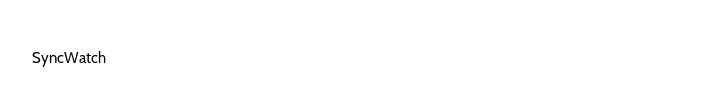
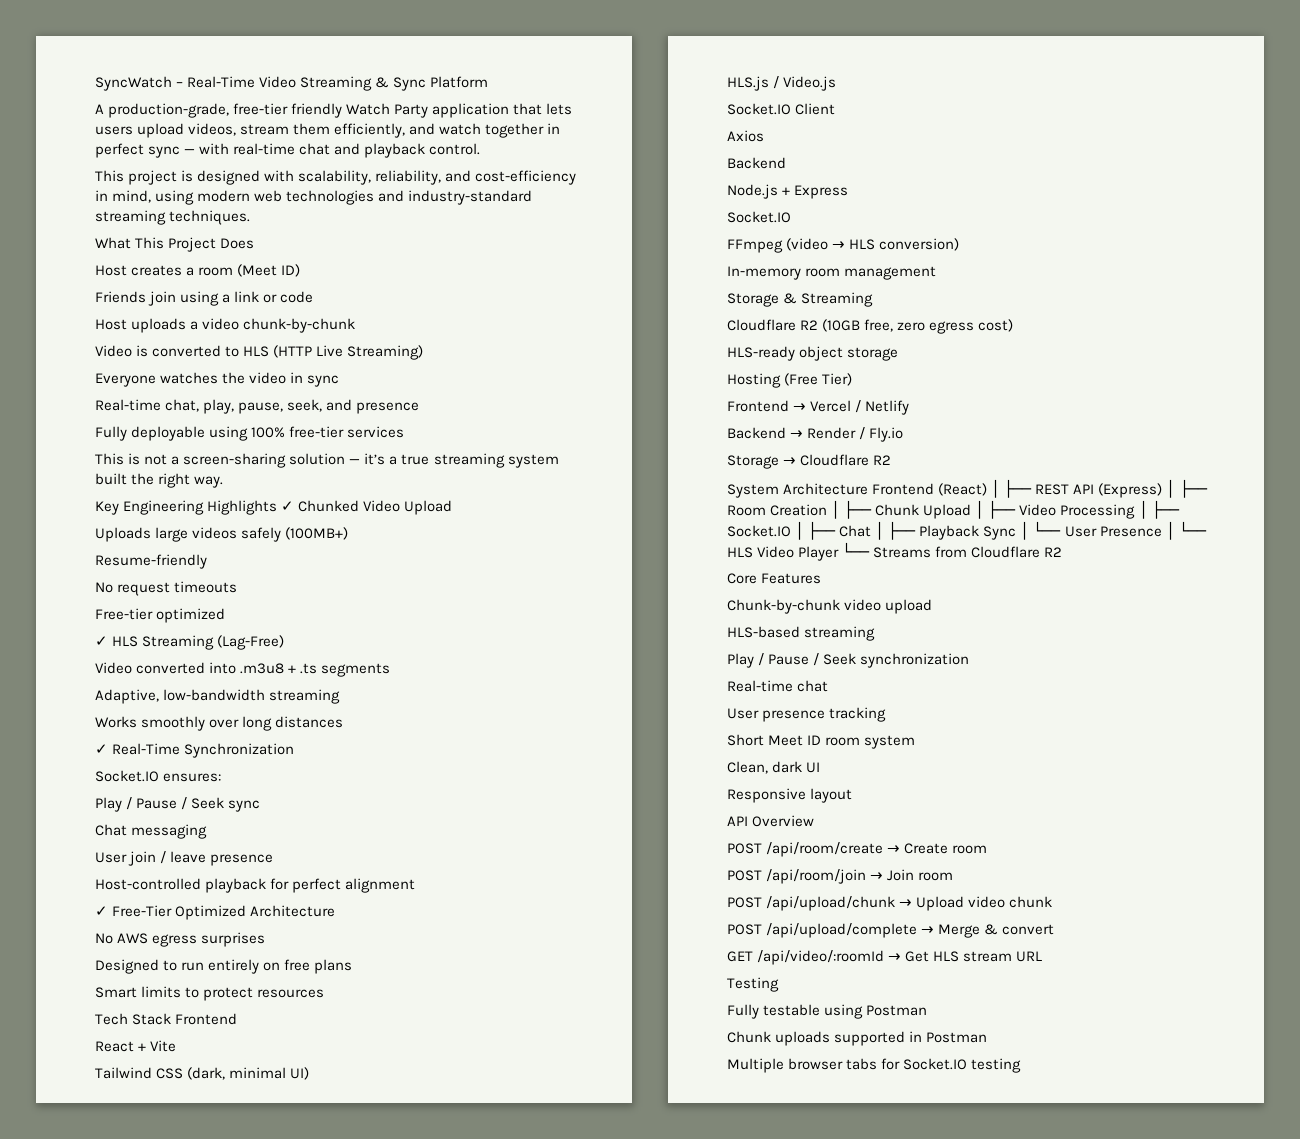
(106, 59) none -> [176,76,489,91] [95,103,573,118] [95,123,561,138] [95,143,481,158] [95,170,577,185] [95,190,533,205] [95,210,251,225] [95,237,255,252] [95,264,301,277] [95,291,314,306] [95,318,356,333] [95,345,424,360] [95,372,340,387] [95,399,420,414] [95,426,405,441] [95,453,559,468] [95,473,224,488] [95,500,453,515] [95,527,349,542] [95,554,207,569] [95,581,238,596] [95,608,226,623] [95,635,285,650] [95,662,391,677] [95,689,341,704] [95,716,344,731] [95,743,295,758] [95,770,222,782] [95,797,261,812] [95,824,208,839] [95,851,274,866] [95,878,416,893] [95,905,336,920] [95,932,266,947] [95,959,353,974] [95,986,325,1001] [95,1013,238,1025] [95,1040,177,1052] [95,1067,310,1080] [727,76,837,91] [727,103,836,115] [727,130,764,142] [727,157,786,169] [727,184,849,199] [727,211,791,223] [727,238,960,253] [727,266,937,280] [727,292,874,307] [727,319,1014,334] [727,346,899,361] [727,373,853,388] [727,400,910,415] [727,427,904,442] [727,454,892,469] [727,479,1208,498] [727,500,1180,519] [727,521,1207,540] [727,542,1063,561] [727,573,822,584] [727,599,933,614] [727,626,876,641] [727,653,970,668] [727,680,829,692] [727,707,887,722] [727,734,916,749] [727,761,821,774] [727,788,853,803] [727,815,815,827] [727,842,988,857] [727,869,954,884] [727,896,1053,911] [727,923,1055,938] [727,950,1043,965] [727,977,779,992] [727,1004,928,1019] [727,1031,988,1046] [727,1058,1022,1073] – Real-Time Video Streaming & Sync Platform // A production-grade, free-tier friendly Watch Party application that lets users upload videos, stream them efficiently, and watch together in perfect sync — with real-time chat and playback control. // This project is designed with scalability, reliability, and cost-efficiency in mind, using modern web technologies and industry-standard streaming techniques. // What This Project Does // Host creates a room (Meet ID) // Friends join using a link or code // Host uploads a video chunk-by-chunk // Video is converted to HLS (HTTP Live Streaming) // Everyone watches the video in sync // Real-time chat, play, pause, seek, and presence // Fully deployable using 100% free-tier services // This is not a screen-sharing solution — it’s a true streaming system built the right way. // Key Engineering Highlights ✓ Chunked Video Upload // Uploads large videos safely (100MB+) // Resume-friendly // No request timeouts // Free-tier optimized // ✓ HLS Streaming (Lag-Free) // Video converted into .m3u8 + .ts segments // Adaptive, low-bandwidth streaming // Works smoothly over long distances // ✓ Real-Time Synchronization // Socket.IO ensures: // Play / Pause / Seek sync // Chat messaging // User join / leave presence // Host-controlled playback for perfect alignment // ✓ Free-Tier Optimized Architecture // No AWS egress surprises // Designed to run entirely on free plans // Smart limits to protect resources // Tech Stack Frontend // React + Vite // Tailwind CSS (dark, minimal UI) // HLS.js / Video.js // Socket.IO Client // Axios // Backend // Node.js + Express // Socket.IO // FFmpeg (video → HLS conversion) // In-memory room management // Storage & Streaming // Cloudflare R2 (10GB free, zero egress cost) // HLS-ready object storage // Hosting (Free Tier) // Frontend → Vercel / Netlify // Backend → Render / Fly.io // Storage → Cloudflare R2 // System Architecture Frontend (React) │ ├── REST API (Express) │ ├── Room Creation │ ├── Chunk Upload │ ├── Video Processing │ ├── Socket.IO │ ├── Chat │ ├── Playback Sync │ └── User Presence │ └── HLS Video Player └── Streams from Cloudflare R2 // Core Features // Chunk-by-chunk video upload // HLS-based streaming // Play / Pause / Seek synchronization // Real-time chat // User presence tracking // Short Meet ID room system // Clean, dark UI // Responsive layout // API Overview // POST /api/room/create → Create room // POST /api/room/join → Join room // POST /api/upload/chunk → Upload video chunk // POST /api/upload/complete → Merge & convert // GET /api/video/:roomId → Get HLS stream URL // Testing // Fully testable using Postman // Chunk uploads supported in Postman // Multiple browser tabs for Socket.IO testing

